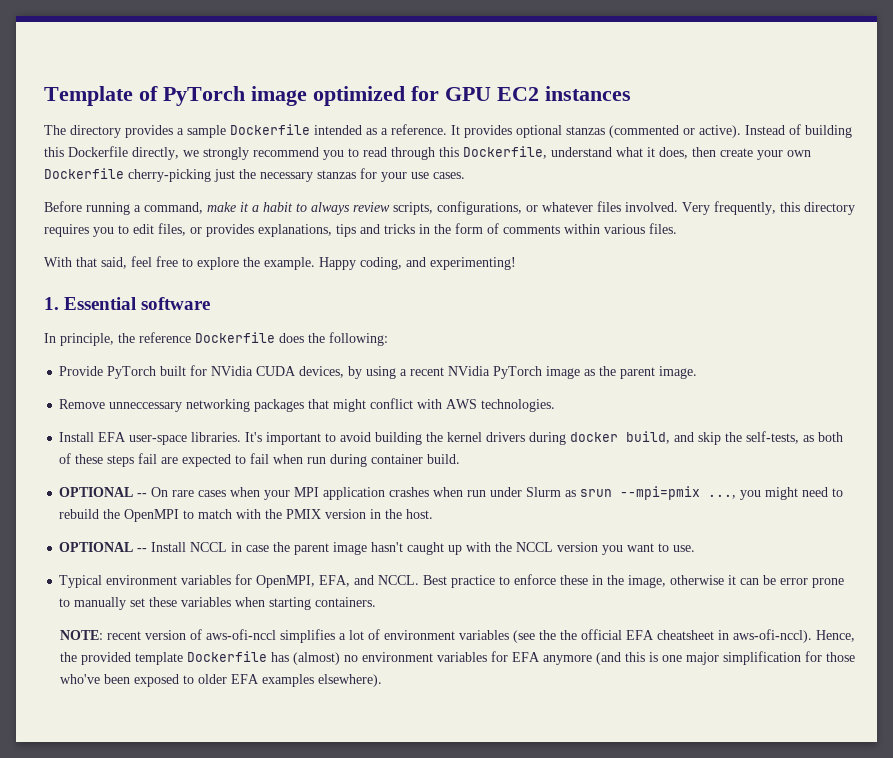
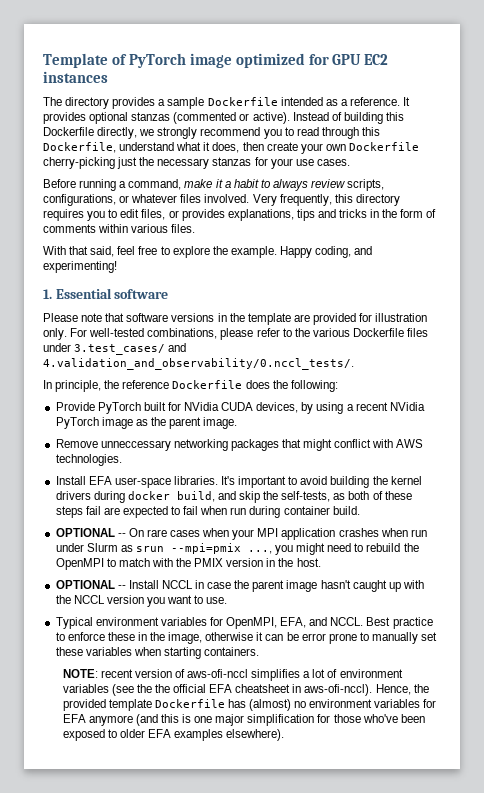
(211, 303) none -> [43,313,428,325] [43,328,429,340] [43,343,187,355] [43,358,354,370] // Please note that software versions in the template are provided for illustration only. For well-tested combinations, please refer to the various Dockerfile files under 3.test_cases/ and 4.validation_and_observability/0.nccl_tests/.

